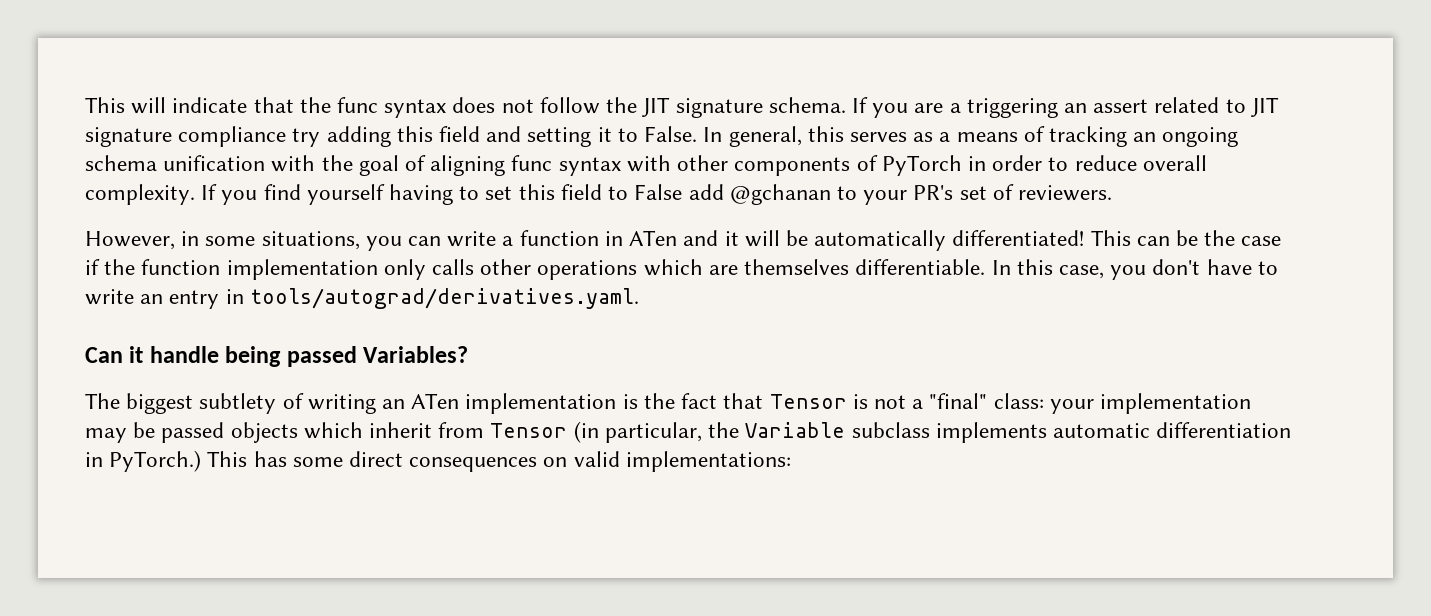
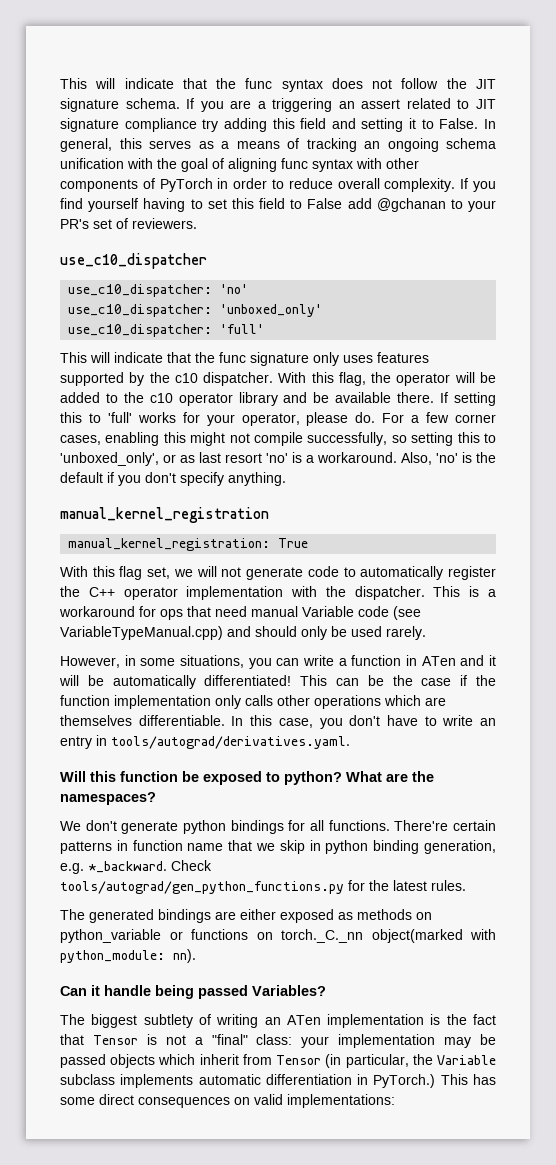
(1112, 193) none -> [60,253,207,269] [68,284,249,297] [68,304,323,317] [68,324,265,337] [60,352,429,366] [60,372,496,386] [60,392,497,406] [60,412,497,426] [60,432,496,446] [60,452,496,466] [60,472,286,486] [60,507,269,523] [68,538,309,551] [60,566,497,580] [60,586,496,600] [59,606,421,620] [60,626,426,640] // use_c10_dispatcher // use_c10_dispatcher: 'no' // use_c10_dispatcher: 'unboxed_only' // use_c10_dispatcher: 'full' // This will indicate that the func signature only uses features supported by the c10 dispatcher. With this flag, the operator will be added to the c10 operator library and be available there. If setting this to 'full' works for your operator, please do. For a few corner cases, enabling this might not compile successfully, so setting this to 'unboxed_only', or as last resort 'no' is a workaround. Also, 'no' is the default if you don't specify anything. // manual_kernel_registration // manual_kernel_registration: True // With this flag set, we will not generate code to automatically register the C++ operator implementation with the dispatcher. This is a workaround for ops that need manual Variable code (see VariableTypeManual.cpp) and should only be used rarely.
(639, 298) none -> [60,771,434,785] [60,792,156,805] [60,820,497,834] [60,840,497,854] [60,860,212,874] [60,880,466,894] [60,909,432,923] [60,929,496,943] [60,949,196,963] // Will this function be exposed to python? What are the namespaces? // We don't generate python bindings for all functions. There're certain patterns in function name that we skip in python binding generation, e.g. *_backward. Check tools/autograd/gen_python_functions.py for the latest rules. // The generated bindings are either exposed as methods on python_variable or functions on torch._C._nn object(marked with python_module: nn).

